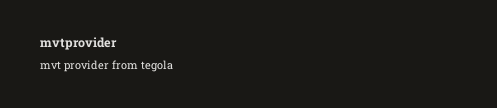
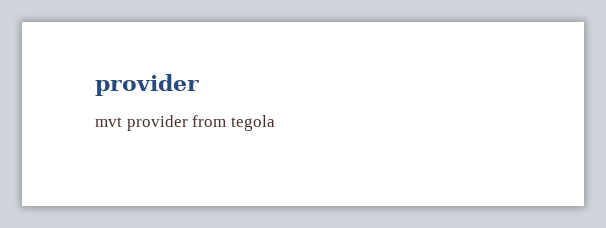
[40,37,117,50] mvtprovider -> [95,74,199,96] provider

